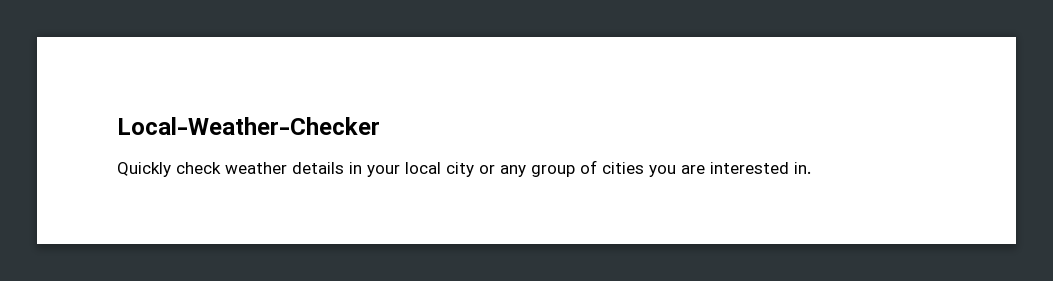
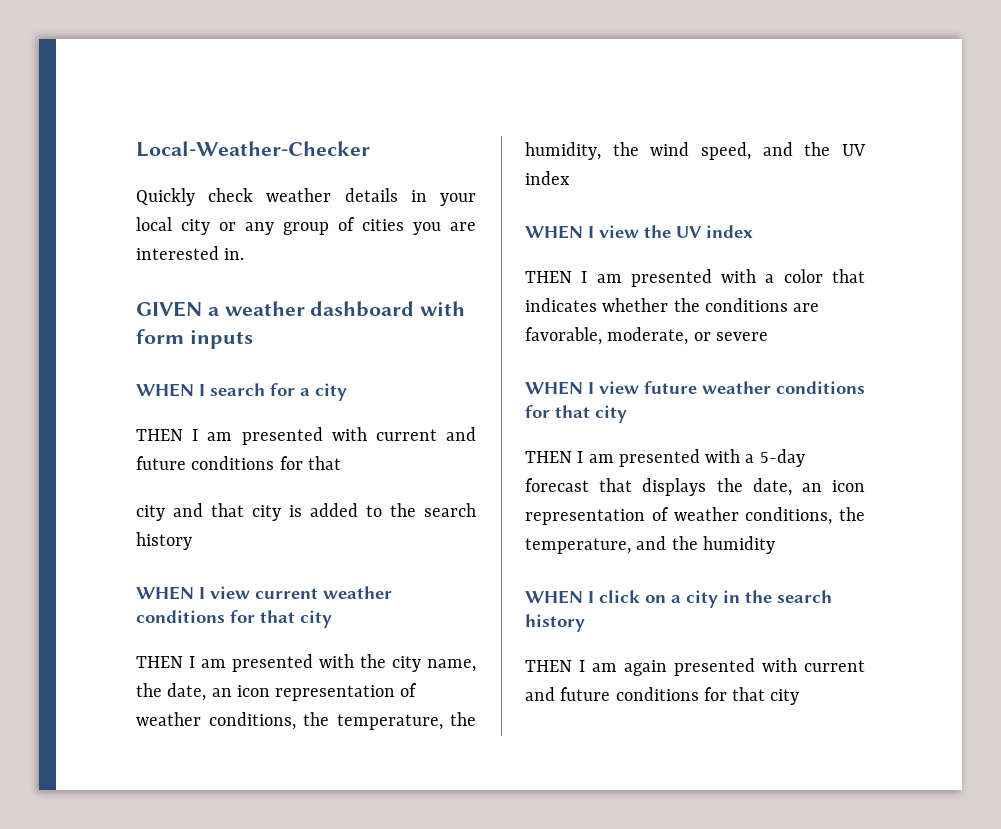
(811, 168) none -> [136,301,466,317] [136,329,253,349] [136,383,347,401] [136,427,476,445] [136,456,341,470] [136,503,476,521] [136,532,192,550] [136,586,392,600] [136,610,332,628] [136,654,476,672] [136,683,418,701] [136,712,476,730] [525,142,866,160] [525,171,570,185] [525,225,753,239] [525,269,865,287] [525,298,820,312] [525,327,768,345] [525,381,865,395] [525,405,627,423] [525,449,805,467] [525,478,865,496] [525,507,865,525] [525,536,775,554] [525,590,832,608] [525,614,585,632] [525,658,865,676] [525,687,800,705] // GIVEN a weather dashboard with form inputs // WHEN I search for a city // THEN I am presented with current and future conditions for that // city and that city is added to the search history // WHEN I view current weather conditions for that city // THEN I am presented with the city name, the date, an icon representation of weather conditions, the temperature, the humidity, the wind speed, and the UV index // WHEN I view the UV index // THEN I am presented with a color that indicates whether the conditions are favorable, moderate, or severe // WHEN I view future weather conditions for that city // THEN I am presented with a 5-day forecast that displays the date, an icon representation of weather conditions, the temperature, and the humidity // WHEN I click on a city in the search history // THEN I am again presented with current and future conditions for that city

